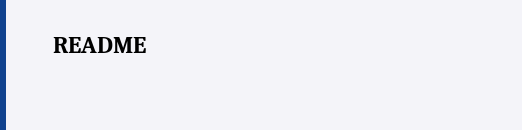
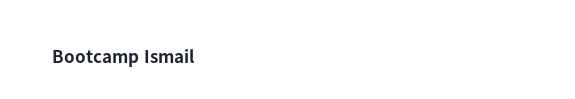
[53,37,146,53] README -> [52,49,194,67] Bootcamp Ismail

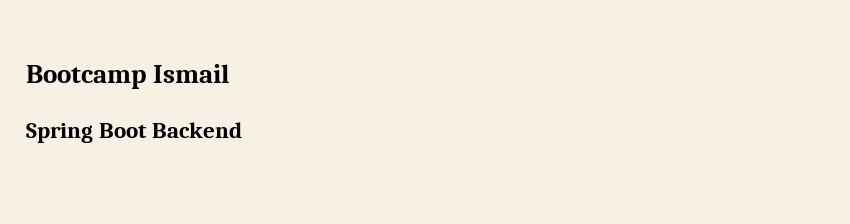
(194, 56) none -> [26,122,243,143] // Spring Boot Backend

